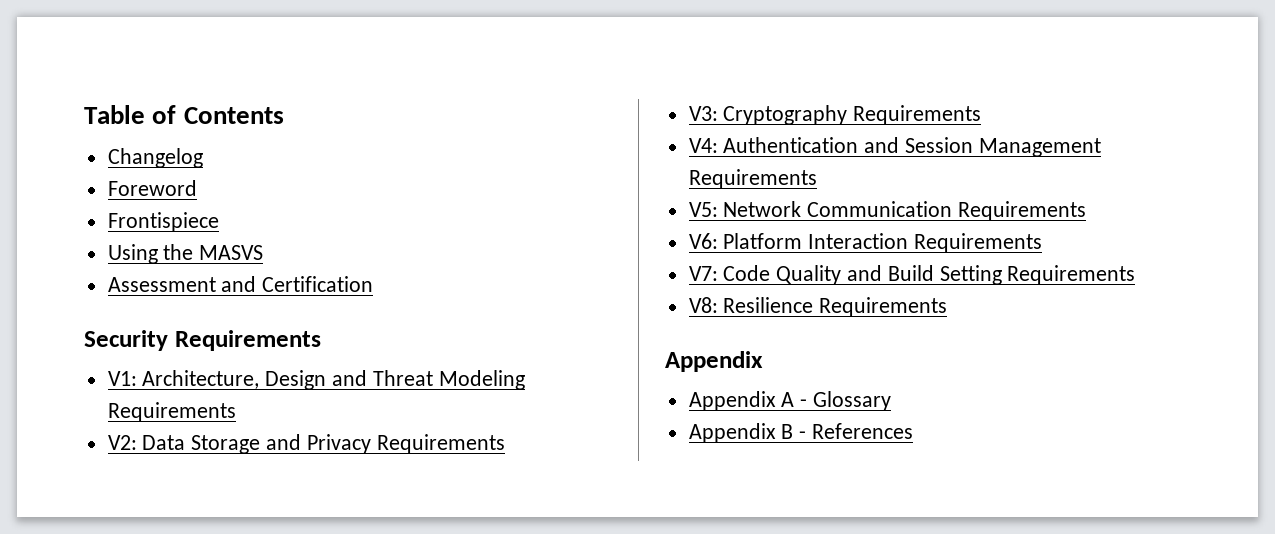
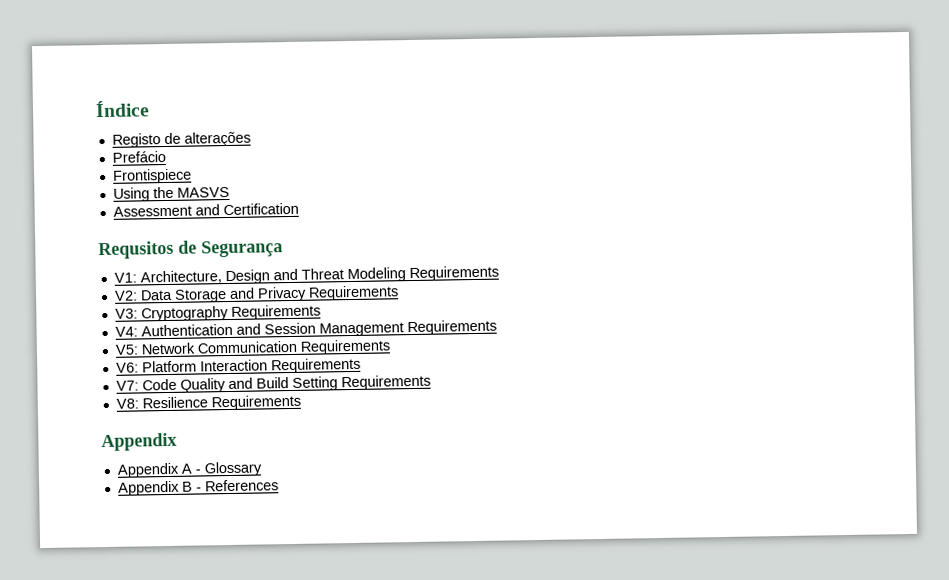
[84,105,284,124] [107,148,203,168] [107,180,197,196] Table of Contents // Changelog // Foreword -> [95,100,150,118] [111,131,251,148] [111,150,166,163] Índice // Registo de alterações // Prefácio
[84,330,321,351] Security Requirements -> [98,240,283,260] Requsitos de Segurança

